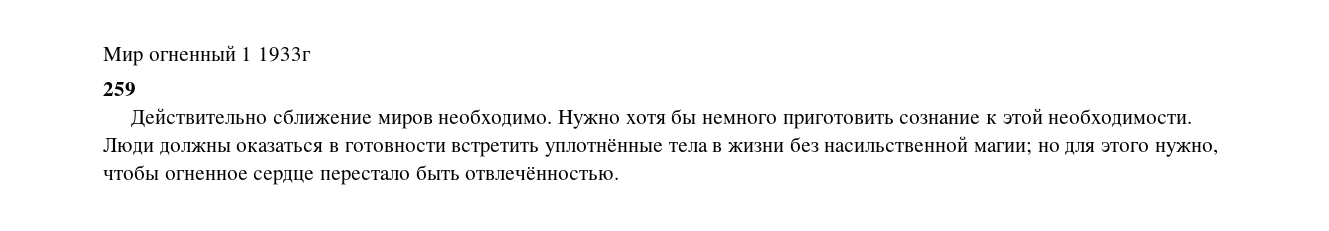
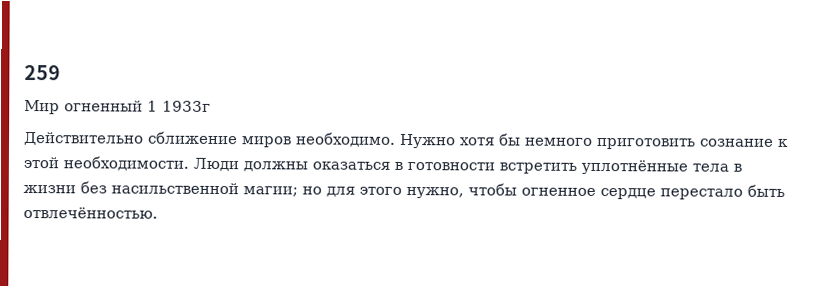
(103, 56) none -> [24,64,61,81] 259 //
[103,82,136,96] // 259 -> (211, 106) none

